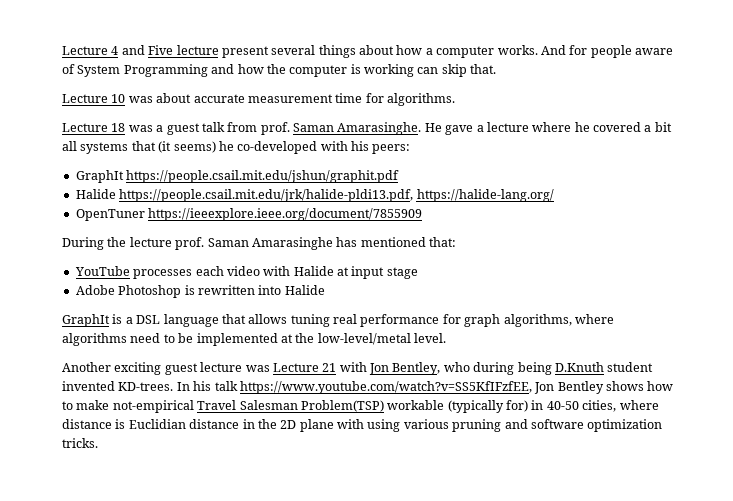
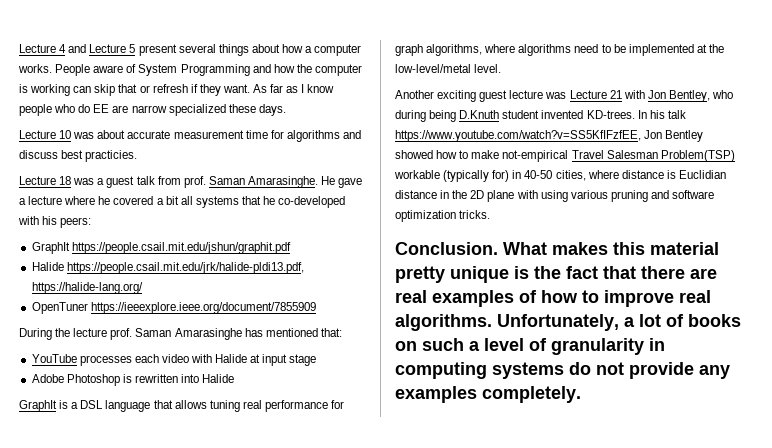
[148,45,219,55] Five lecture -> [89,44,136,53] Lecture 5
[540,45,632,58] And for people -> [55,64,91,76] People
[470,64,497,74] that. -> [118,84,335,96] [19,104,286,116] that or refresh if they want. As far as I know people who do EE are narrow specialized these days.
[387,93,455,106] algorithms. -> [286,130,361,142] [19,150,138,162] algorithms and discuss best practicies.
[158,141,216,153] (it seems) -> (261, 200) none
[606,381,644,391] shows -> [395,150,433,159] showed
(98, 443) none -> [395,242,719,255] [395,266,717,283] [395,290,711,307] [395,314,741,331] [395,338,665,355] [395,362,730,379] [395,386,581,403] // Conclusion. What makes this material pretty unique is the fact that there are real examples of how to improve real algorithms. Unfortunately, a lot of books on such a level of granularity in computing systems do not provide any examples completely.

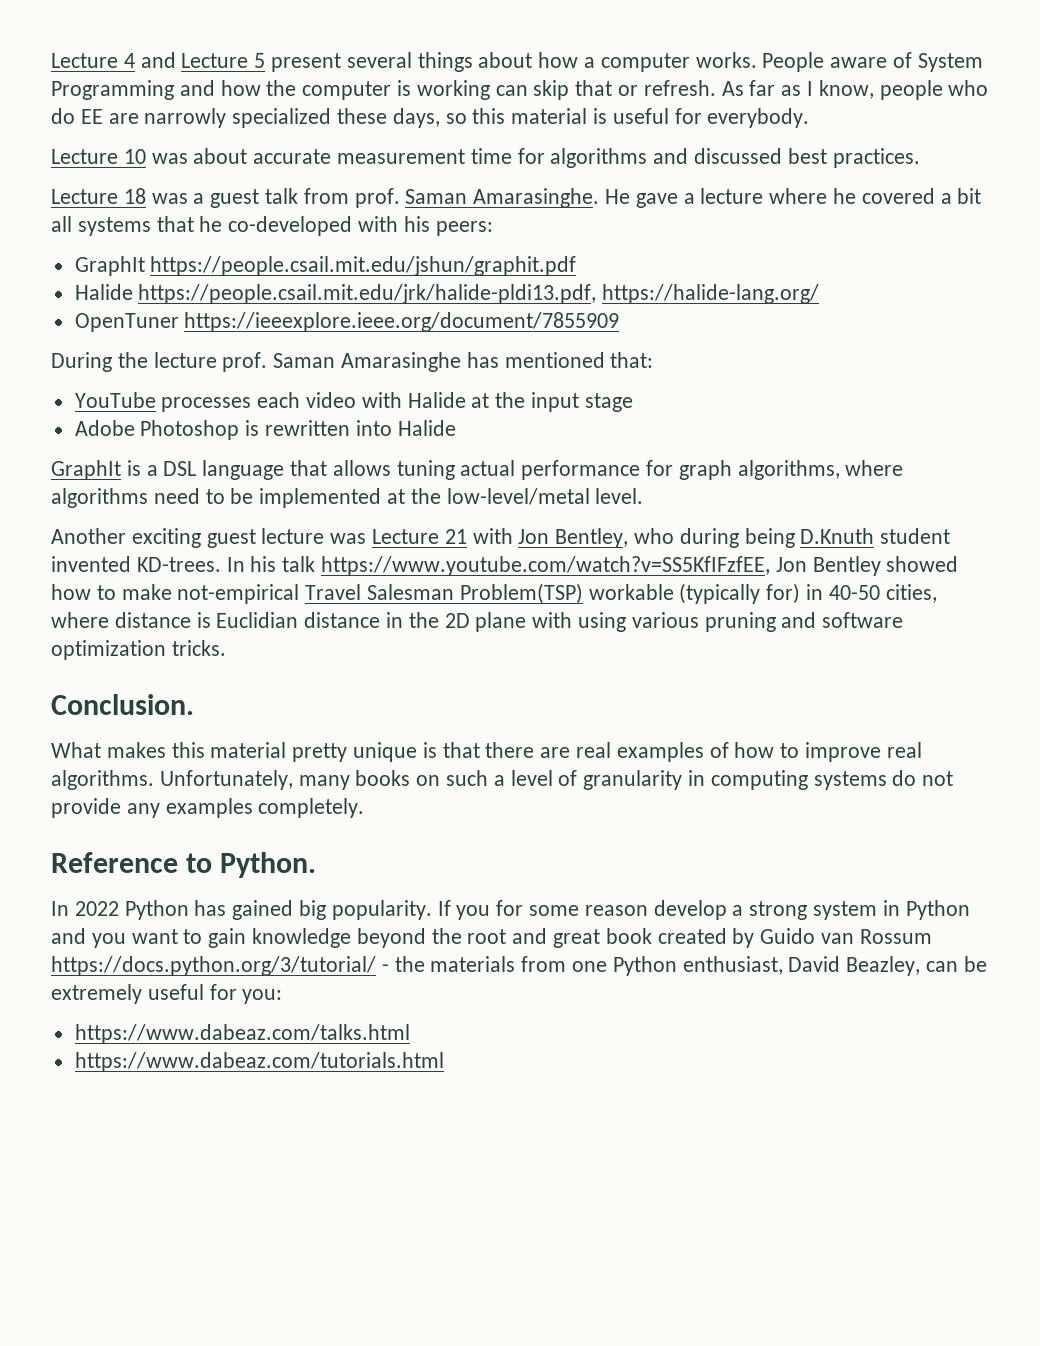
[152,84,250,96] refresh if they want. -> [643,80,716,96] refresh.
[307,84,335,93] know -> [818,80,874,99] know,
[131,105,167,113] narrow -> [144,108,227,128] narrowly
[258,104,286,116] days. -> [392,108,810,128] days, so this material is useful for everybody.
[19,150,138,162] discuss best practicies. -> [694,148,920,168] discussed best practices.
(261, 358) none -> [495,392,526,408] the
[242,400,262,409] real -> [460,460,516,476] actual
(498, 248) none -> (194, 704) //
[534,266,598,279] the fact -> (437, 750) none
[624,314,684,327] a lot of -> [298,775,350,790] many
(581, 394) none -> [51,852,317,878] [51,900,970,920] [51,928,932,948] [51,956,987,976] [51,984,283,1004] [74,1024,410,1044] [74,1052,444,1072] // Reference to Python. // In 2022 Python has gained big popularity. If you for some reason develop a strong system in Python and you want to gain knowledge beyond the root and great book created by Guido van Rossum https://docs.python.org/3/tutorial/ - the materials from one Python enthusiast, David Beazley, can be extremely useful for you: // https://www.dabeaz.com/talks.html // https://www.dabeaz.com/tutorials.html

